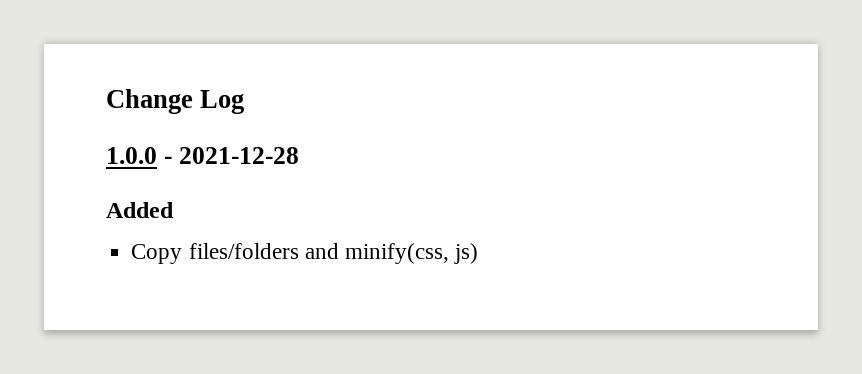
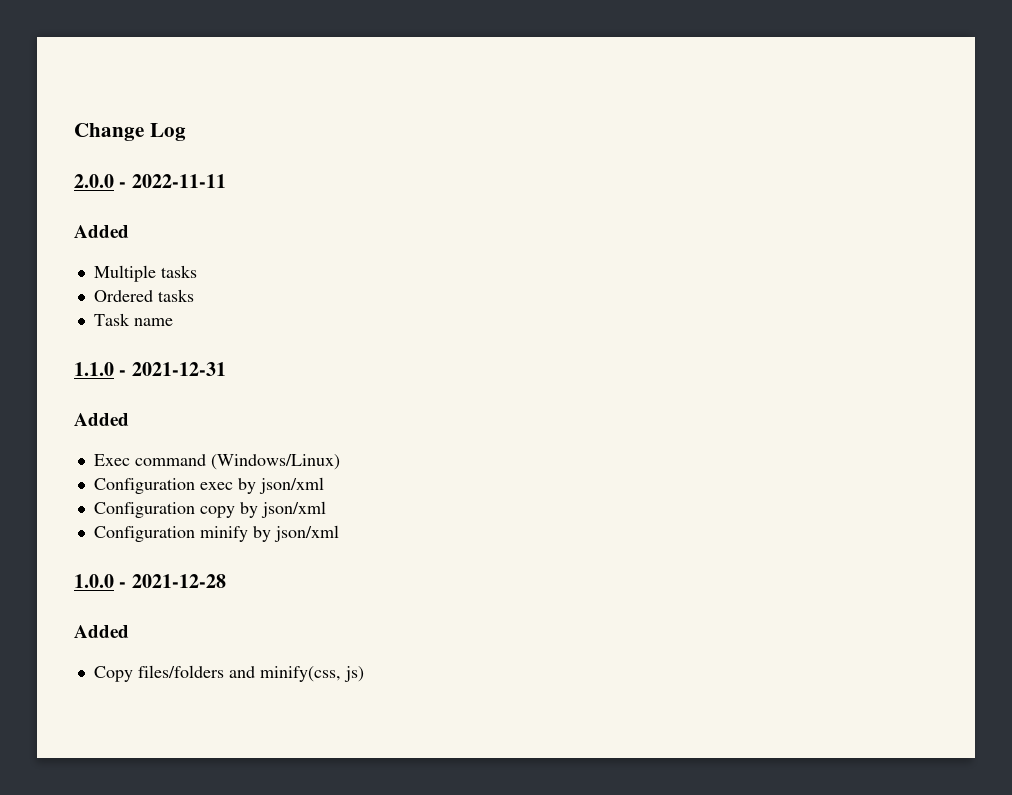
(245, 102) none -> [74,174,226,188] [74,225,129,238] [93,265,197,282] [93,289,194,302] [93,313,173,326] [74,362,226,376] [74,413,129,426] [93,454,340,470] [93,477,324,494] [93,501,326,518] [93,525,339,542] // 2.0.0 - 2022-11-11 // Added // Multiple tasks // Ordered tasks // Task name // 1.1.0 - 2021-12-31 // Added // Exec command (Windows/Linux) // Configuration exec by json/xml // Configuration copy by json/xml // Configuration minify by json/xml

